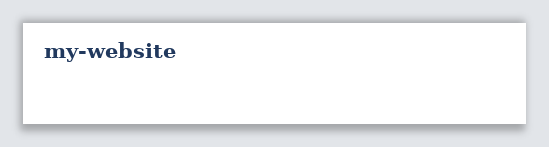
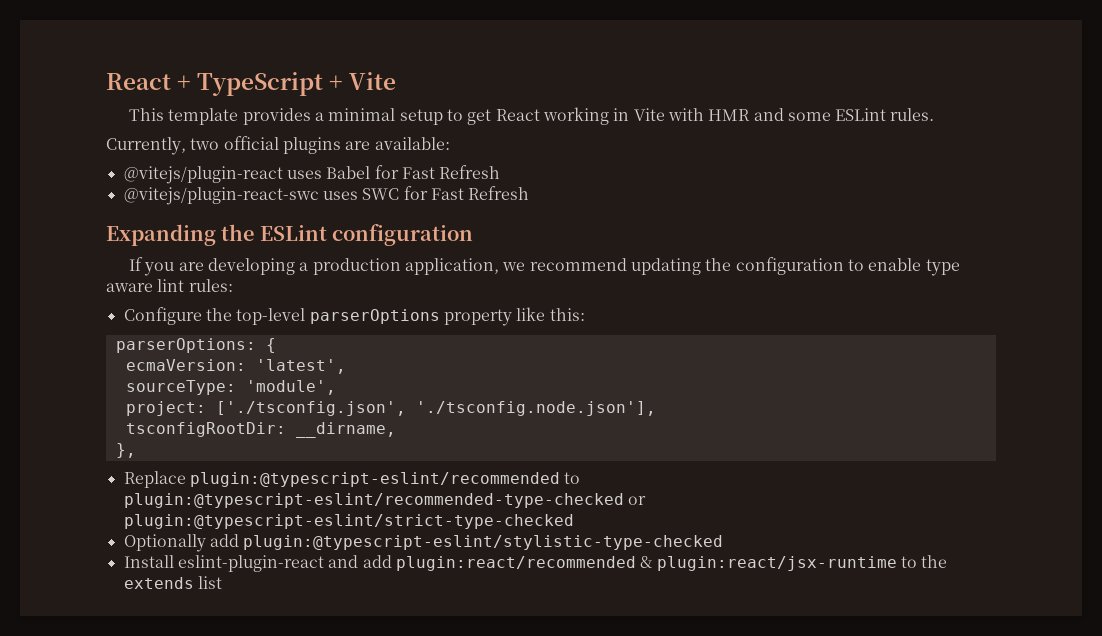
[44,42,176,62] my-website -> [106,72,397,96] [129,107,935,125] [106,136,450,155] [123,165,501,184] [123,186,530,205] [106,224,474,246] [129,257,960,276] [106,279,233,292] [123,307,585,326] [115,338,276,353] [125,359,346,374] [125,380,336,395] [125,401,656,416] [125,422,396,438] [115,443,136,458] [123,471,581,488] [123,493,646,508] [123,514,574,529] [123,534,724,552] [123,555,948,572] [123,576,222,589] React + TypeScript + Vite // This template provides a minimal setup to get React working in Vite with HMR and some ESLint rules. // Currently, two official plugins are available: // @vitejs/plugin-react uses Babel for Fast Refresh // @vitejs/plugin-react-swc uses SWC for Fast Refresh // Expanding the ESLint configuration // If you are developing a production application, we recommend updating the configuration to enable type aware lint rules: // Configure the top-level parserOptions property like this: // parserOptions: { // ecmaVersion: 'latest', // sourceType: 'module', // project: ['./tsconfig.json', './tsconfig.node.json'], // tsconfigRootDir: __dirname, // }, // Replace plugin:@typescript-eslint/recommended to plugin:@typescript-eslint/recommended-type-checked or plugin:@typescript-eslint/strict-type-checked // Optionally add plugin:@typescript-eslint/stylistic-type-checked // Install eslint-plugin-react and add plugin:react/recommended & plugin:react/jsx-runtime to the extends list

